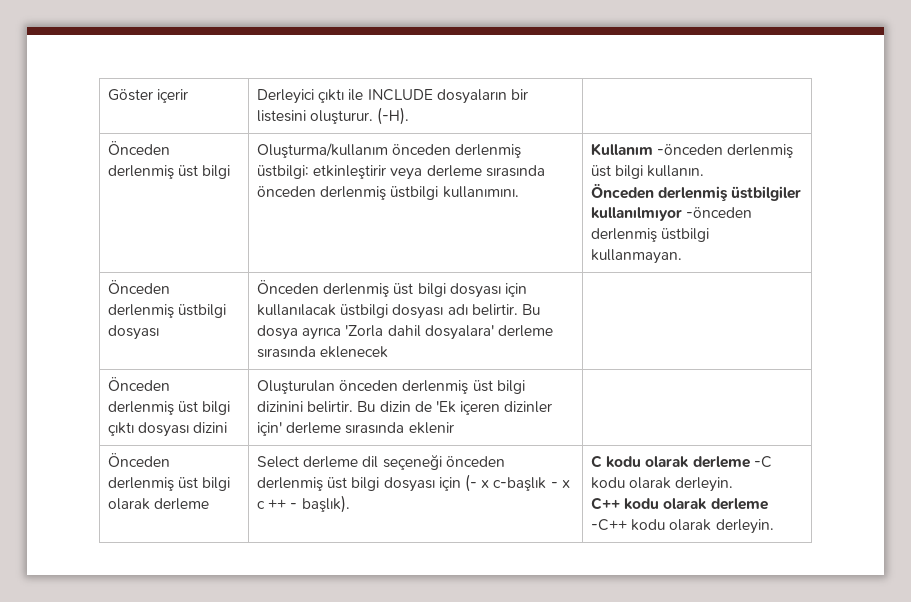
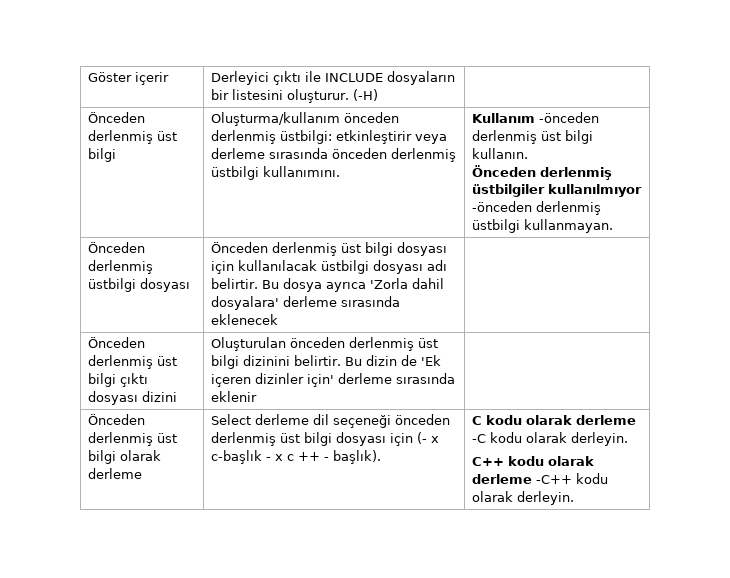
[377,107,410,125] (-H). -> [352,89,378,101] (-H)

